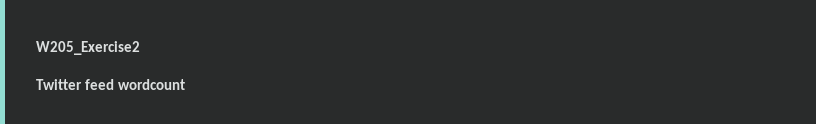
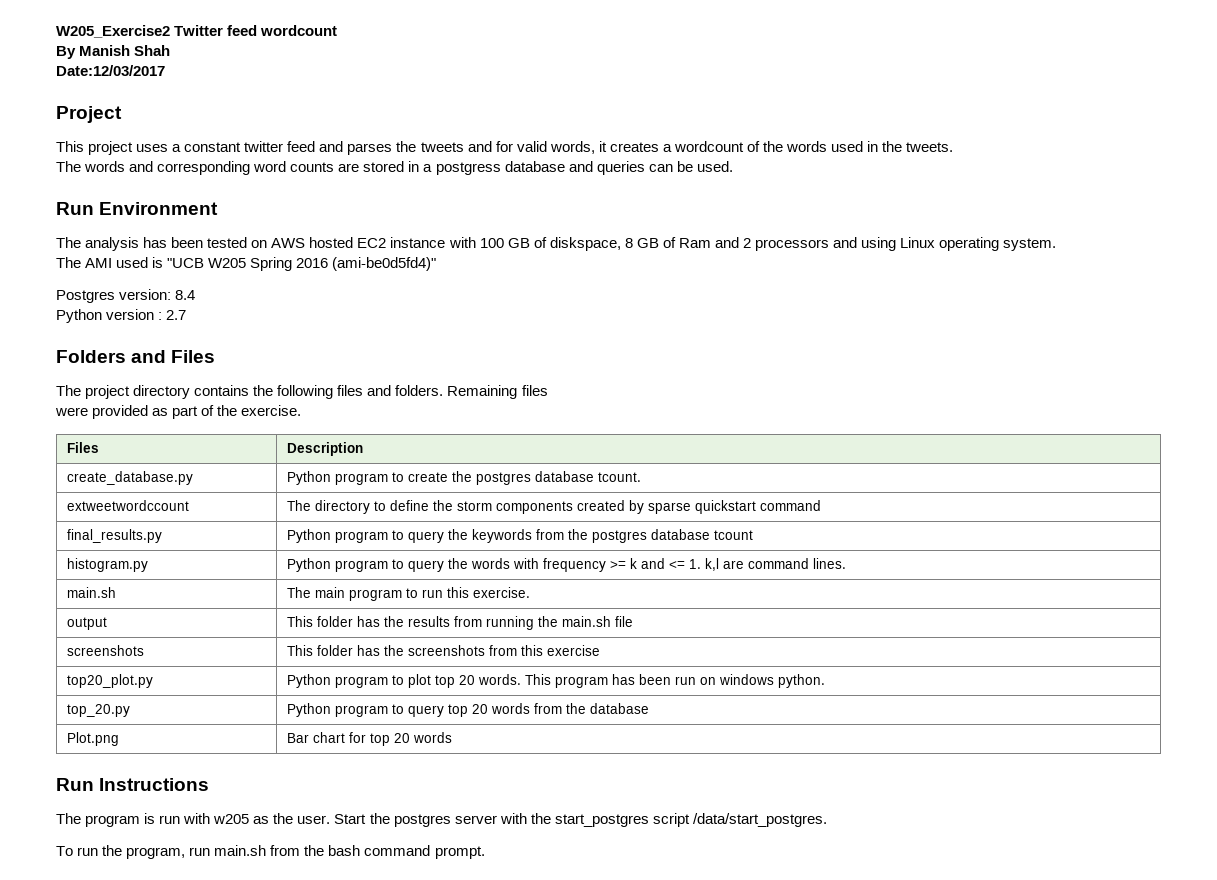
(140, 48) // -> (170, 31) none
(185, 84) none -> [56,45,171,59] [56,65,165,76] [56,106,122,123] [56,141,954,155] [56,161,733,175] [56,202,219,215] [56,237,1057,251] [56,257,437,271] [56,289,196,303] [56,309,187,323] [56,350,216,363] [56,385,548,399] [55,405,302,419] [66,442,99,453] [286,442,363,456] [66,471,193,485] [286,471,641,485] [66,500,189,511] [286,500,821,514] [66,529,162,543] [286,529,753,543] [66,558,148,572] [286,558,846,572] [66,587,116,598] [286,587,530,601] [66,617,107,630] [286,616,633,630] [66,645,144,656] [286,645,600,656] [66,674,153,688] [286,674,825,688] [66,704,130,717] [286,703,649,717] [66,732,119,746] [286,732,452,746] [56,778,210,791] [56,813,827,827] [56,845,485,859] // By Manish Shah // Date:12/03/2017 // Project // This project uses a constant twitter feed and parses the tweets and for valid words, it creates a wordcount of the words used in the tweets. // The words and corresponding word counts are stored in a postgress database and queries can be used. // Run Environment // The analysis has been tested on AWS hosted EC2 instance with 100 GB of diskspace, 8 GB of Ram and 2 processors and using Linux operating system. // The AMI used is "UCB W205 Spring 2016 (ami-be0d5fd4)" // Postgres version: 8.4 // Python version : 2.7 // Folders and Files // The project directory contains the following files and folders. Remaining files // were provided as part of the exercise. // Files | Description // create_database.py | Python program to create the postgres database tcount. // extweetwordccount | The directory to define the storm components created by sparse quickstart command // final_results.py | Python program to query the keywords from the postgres database tcount // histogram.py | Python program to query the words with frequency >= k and <= 1. k,l are command lines. // main.sh | The main program to run this exercise. // output | This folder has the results from running the main.sh file // screenshots | This folder has the screenshots from this exercise // top20_plot.py | Python program to plot top 20 words. This program has been run on windows python. // top_20.py | Python program to query top 20 words from the database // Plot.png | Bar chart for top 20 words // Run Instructions // The program is run with w205 as the user. Start the postgres server with the start_postgres script /data/start_postgres. // To run the program, run main.sh from the bash command prompt.

